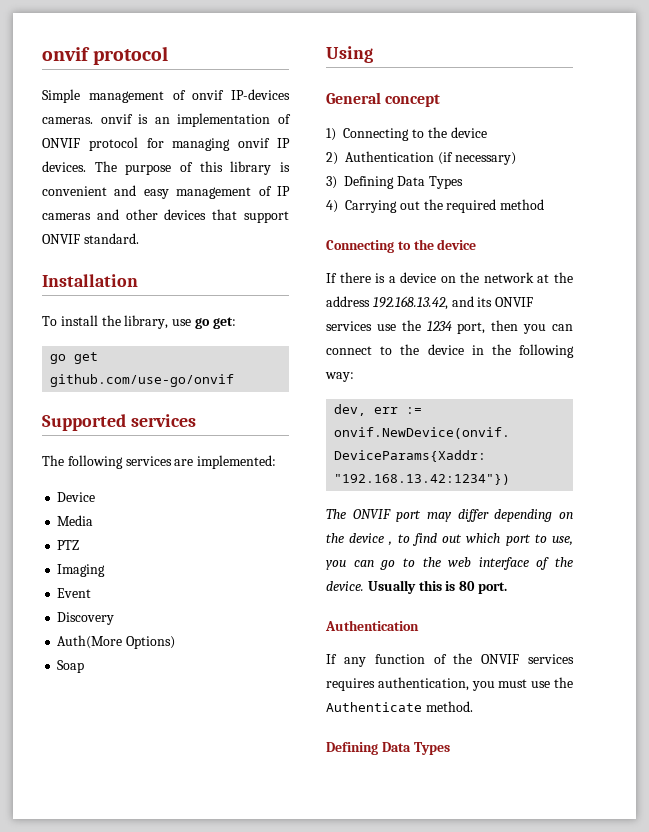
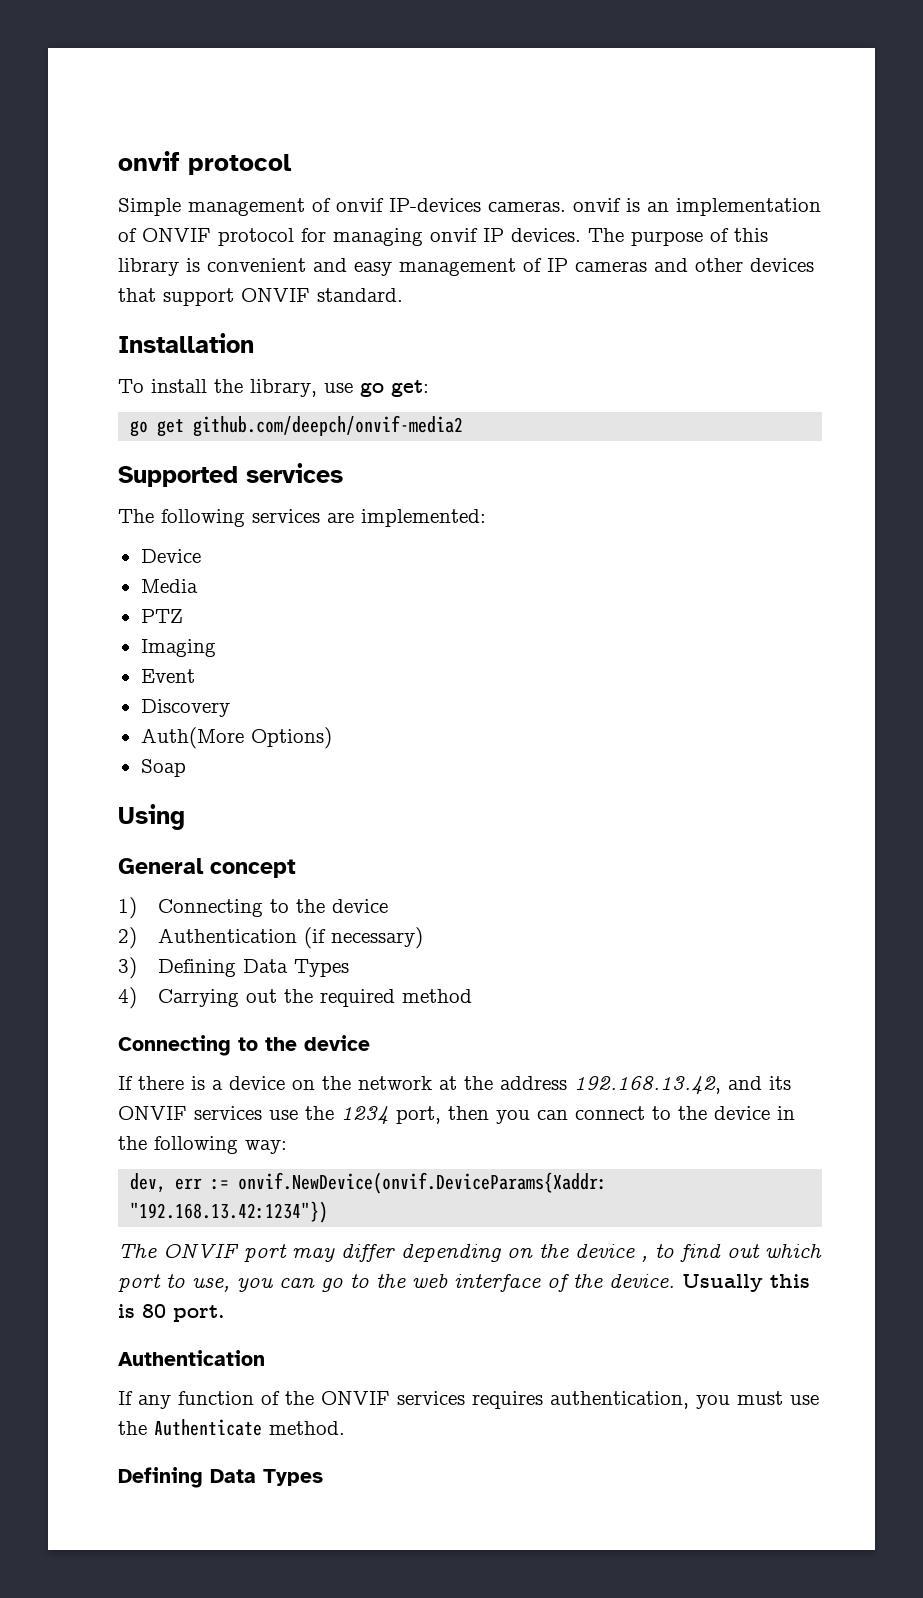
[50,374,235,387] github.com/use-go/onvif -> [193,415,464,437] github.com/deepch/onvif-media2

